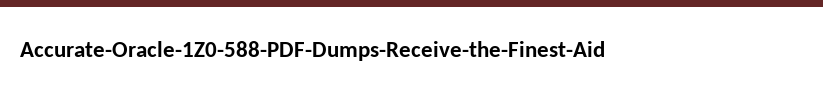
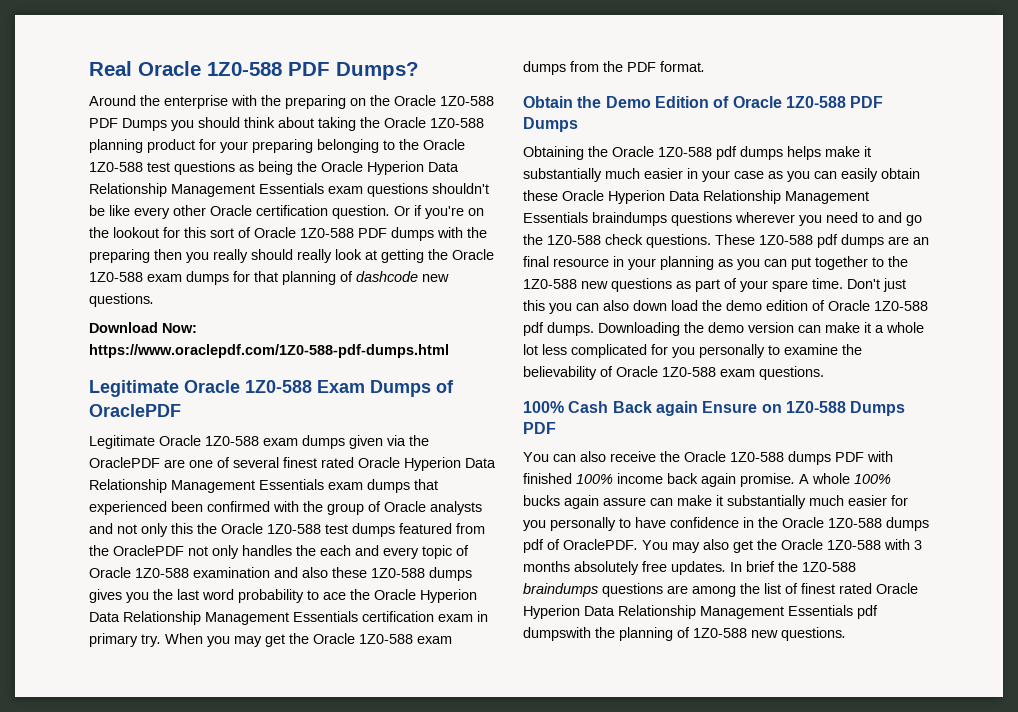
[20,41,605,61] Accurate-Oracle-1Z0-588-PDF-Dumps-Receive-the-Finest-Aid -> [89,61,419,80] [89,95,494,109] [89,117,484,131] [89,139,465,153] [89,161,459,175] [89,183,489,197] [89,205,484,219] [89,227,487,241] [89,249,494,263] [89,271,449,285] [89,293,154,307] [89,322,197,333] [89,344,449,358] [89,380,454,397] [89,404,181,417] [89,435,429,449] [89,457,496,471] [89,479,438,493] [89,501,482,515] [89,523,485,537] [89,545,469,559] [89,567,472,581] [89,589,477,603] [89,611,488,625] [89,633,452,647] [523,61,705,75] [523,96,884,108] [523,117,578,132] [523,146,871,160] [523,168,920,182] [523,190,869,204] [523,212,922,226] [523,234,929,248] [523,256,908,270] [523,278,906,292] [523,300,928,314] [523,322,924,336] [523,344,862,358] [523,366,824,380] [523,401,906,416] [523,422,556,434] [523,451,893,465] [523,473,891,487] [523,495,908,509] [523,517,929,531] [523,539,922,553] [523,561,856,575] [523,583,918,597] [523,605,878,619] [523,627,846,641] Real Oracle 1Z0-588 PDF Dumps? // Around the enterprise with the preparing on the Oracle 1Z0-588 PDF Dumps you should think about taking the Oracle 1Z0-588 planning product for your preparing belonging to the Oracle 1Z0-588 test questions as being the Oracle Hyperion Data Relationship Management Essentials exam questions shouldn't be like every other Oracle certification question. Or if you're on the lookout for this sort of Oracle 1Z0-588 PDF dumps with the preparing then you really should really look at getting the Oracle 1Z0-588 exam dumps for that planning of dashcode new questions. // Download Now: https://www.oraclepdf.com/1Z0-588-pdf-dumps.html // Legitimate Oracle 1Z0-588 Exam Dumps of OraclePDF // Legitimate Oracle 1Z0-588 exam dumps given via the OraclePDF are one of several finest rated Oracle Hyperion Data Relationship Management Essentials exam dumps that experienced been confirmed with the group of Oracle analysts and not only this the Oracle 1Z0-588 test dumps featured from the OraclePDF not only handles the each and every topic of Oracle 1Z0-588 examination and also these 1Z0-588 dumps gives you the last word probability to ace the Oracle Hyperion Data Relationship Management Essentials certification exam in primary try. When you may get the Oracle 1Z0-588 exam dumps from the PDF format. // Obtain the Demo Edition of Oracle 1Z0-588 PDF Dumps // Obtaining the Oracle 1Z0-588 pdf dumps helps make it substantially much easier in your case as you can easily obtain these Oracle Hyperion Data Relationship Management Essentials braindumps questions wherever you need to and go the 1Z0-588 check questions. These 1Z0-588 pdf dumps are an final resource in your planning as you can put together to the 1Z0-588 new questions as part of your spare time. Don't just this you can also down load the demo edition of Oracle 1Z0-588 pdf dumps. Downloading the demo version can make it a whole lot less complicated for you personally to examine the believability of Oracle 1Z0-588 exam questions. // 100% Cash Back again Ensure on 1Z0-588 Dumps PDF // You can also receive the Oracle 1Z0-588 dumps PDF with finished 100% income back again promise. A whole 100% bucks again assure can make it substantially much easier for you personally to have confidence in the Oracle 1Z0-588 dumps pdf of OraclePDF. You may also get the Oracle 1Z0-588 with 3 months absolutely free updates. In brief the 1Z0-588 braindumps questions are among the list of finest rated Oracle Hyperion Data Relationship Management Essentials pdf dumpswith the planning of 1Z0-588 new questions.

